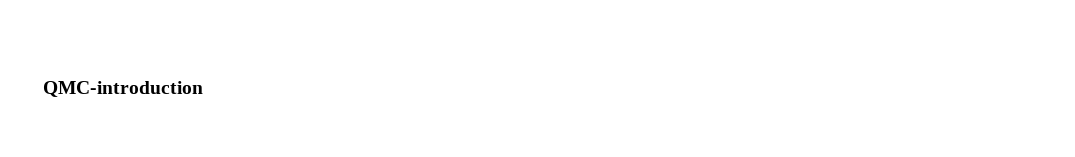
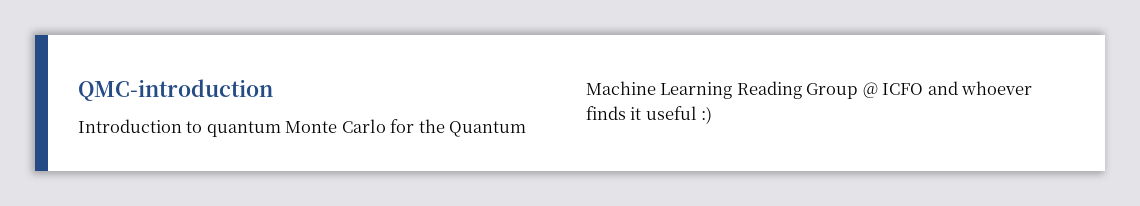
(203, 89) none -> [78,119,527,137] [586,81,1033,99] [586,106,713,124] // Introduction to quantum Monte Carlo for the Quantum Machine Learning Reading Group @ ICFO and whoever finds it useful :)

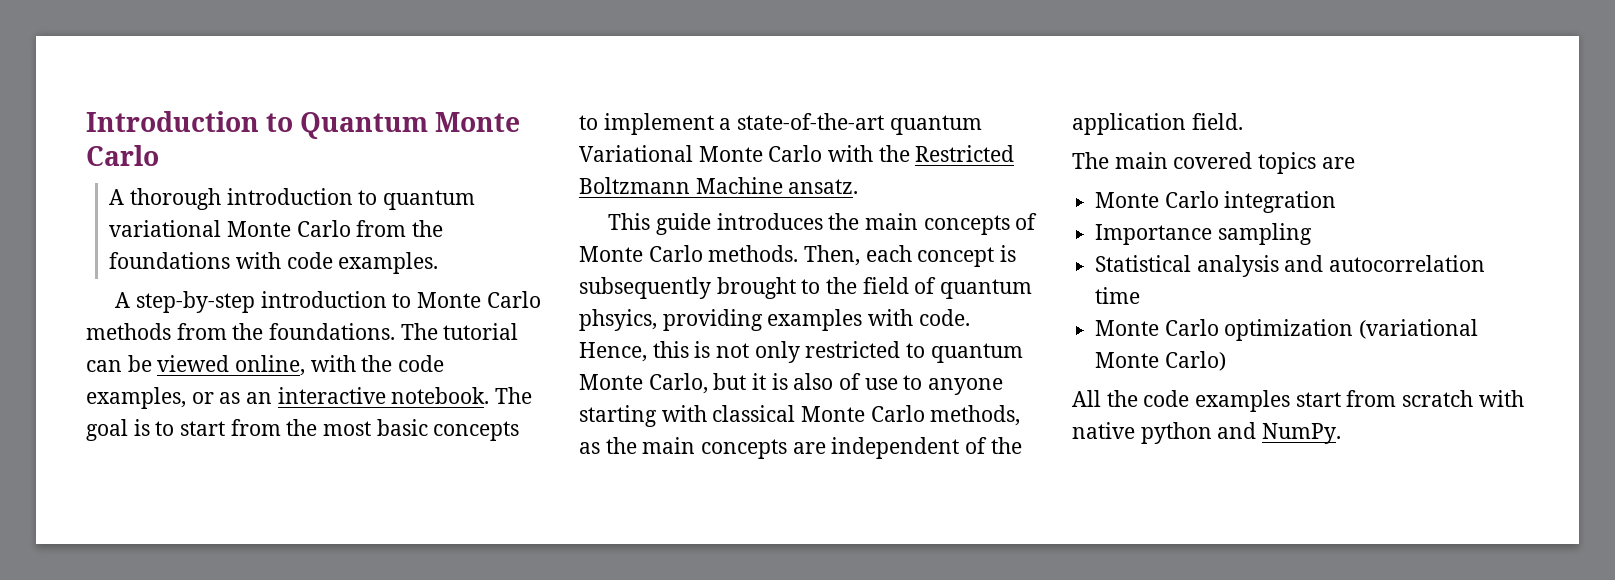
[78,79,273,101] [78,119,527,137] [586,81,1033,99] [586,106,713,124] QMC-introduction // Introduction to quantum Monte Carlo for the Quantum Machine Learning Reading Group @ ICFO and whoever finds it useful :) -> [86,111,521,139] [86,145,159,166] [109,188,475,210] [109,220,443,237] [109,252,439,274] [115,291,541,313] [86,323,519,340] [86,355,445,376] [86,387,533,409] [86,419,520,441] [579,113,982,135] [579,145,1015,162] [579,177,859,194] [608,213,1038,235] [579,245,1017,267] [579,277,1033,299] [579,309,970,331] [579,341,1023,363] [579,373,1004,395] [579,405,1021,427] [579,437,1022,459] [1072,113,1243,135] [1072,152,1355,174] [1095,191,1337,213] [1095,223,1312,245] [1095,255,1486,277] [1095,287,1141,304] [1095,319,1479,341] [1095,351,1226,371] [1072,390,1524,412] [1072,422,1342,444] Introduction to Quantum Monte Carlo // A thorough introduction to quantum variational Monte Carlo from the foundations with code examples. // A step-by-step introduction to Monte Carlo methods from the foundations. The tutorial can be viewed online, with the code examples, or as an interactive notebook. The goal is to start from the most basic concepts to implement a state-of-the-art quantum Variational Monte Carlo with the Restricted Boltzmann Machine ansatz. // This guide introduces the main concepts of Monte Carlo methods. Then, each concept is subsequently brought to the field of quantum phsyics, providing examples with code. Hence, this is not only restricted to quantum Monte Carlo, but it is also of use to anyone starting with classical Monte Carlo methods, as the main concepts are independent of the application field. // The main covered topics are // Monte Carlo integration // Importance sampling // Statistical analysis and autocorrelation time // Monte Carlo optimization (variational Monte Carlo) // All the code examples start from scratch with native python and NumPy.

